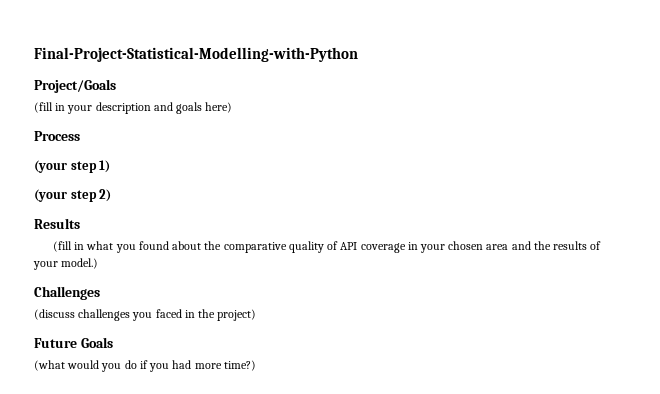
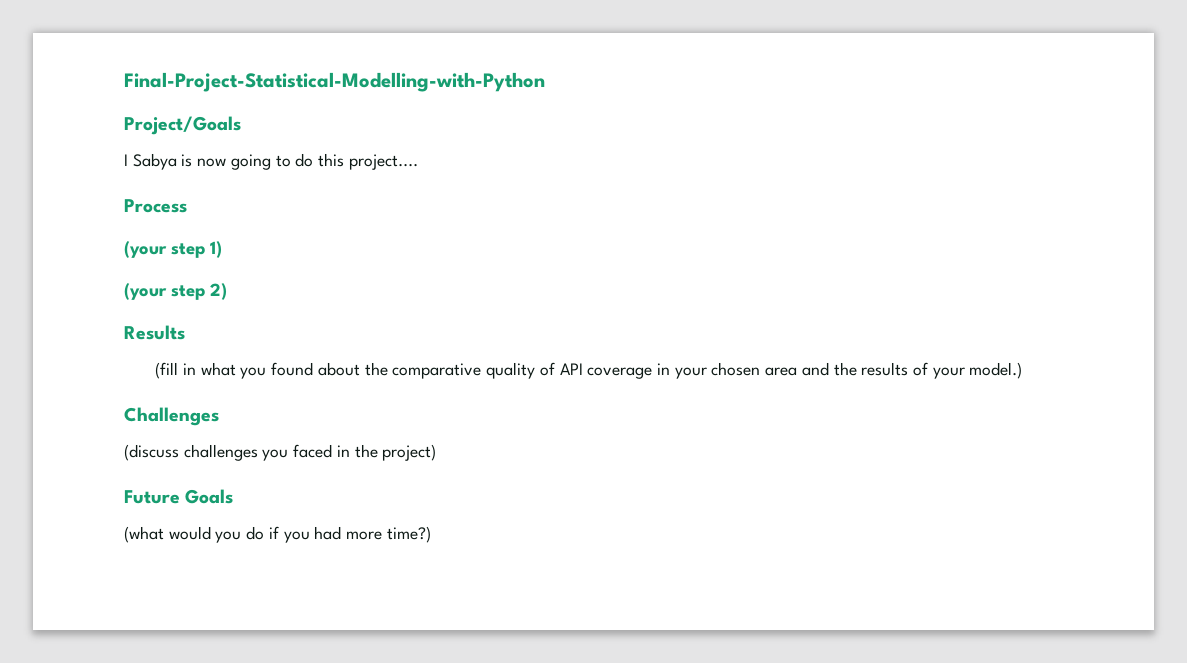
[34,102,233,114] (fill in your description and goals here) -> [124,153,418,170] I Sabya is now going to do this project....

